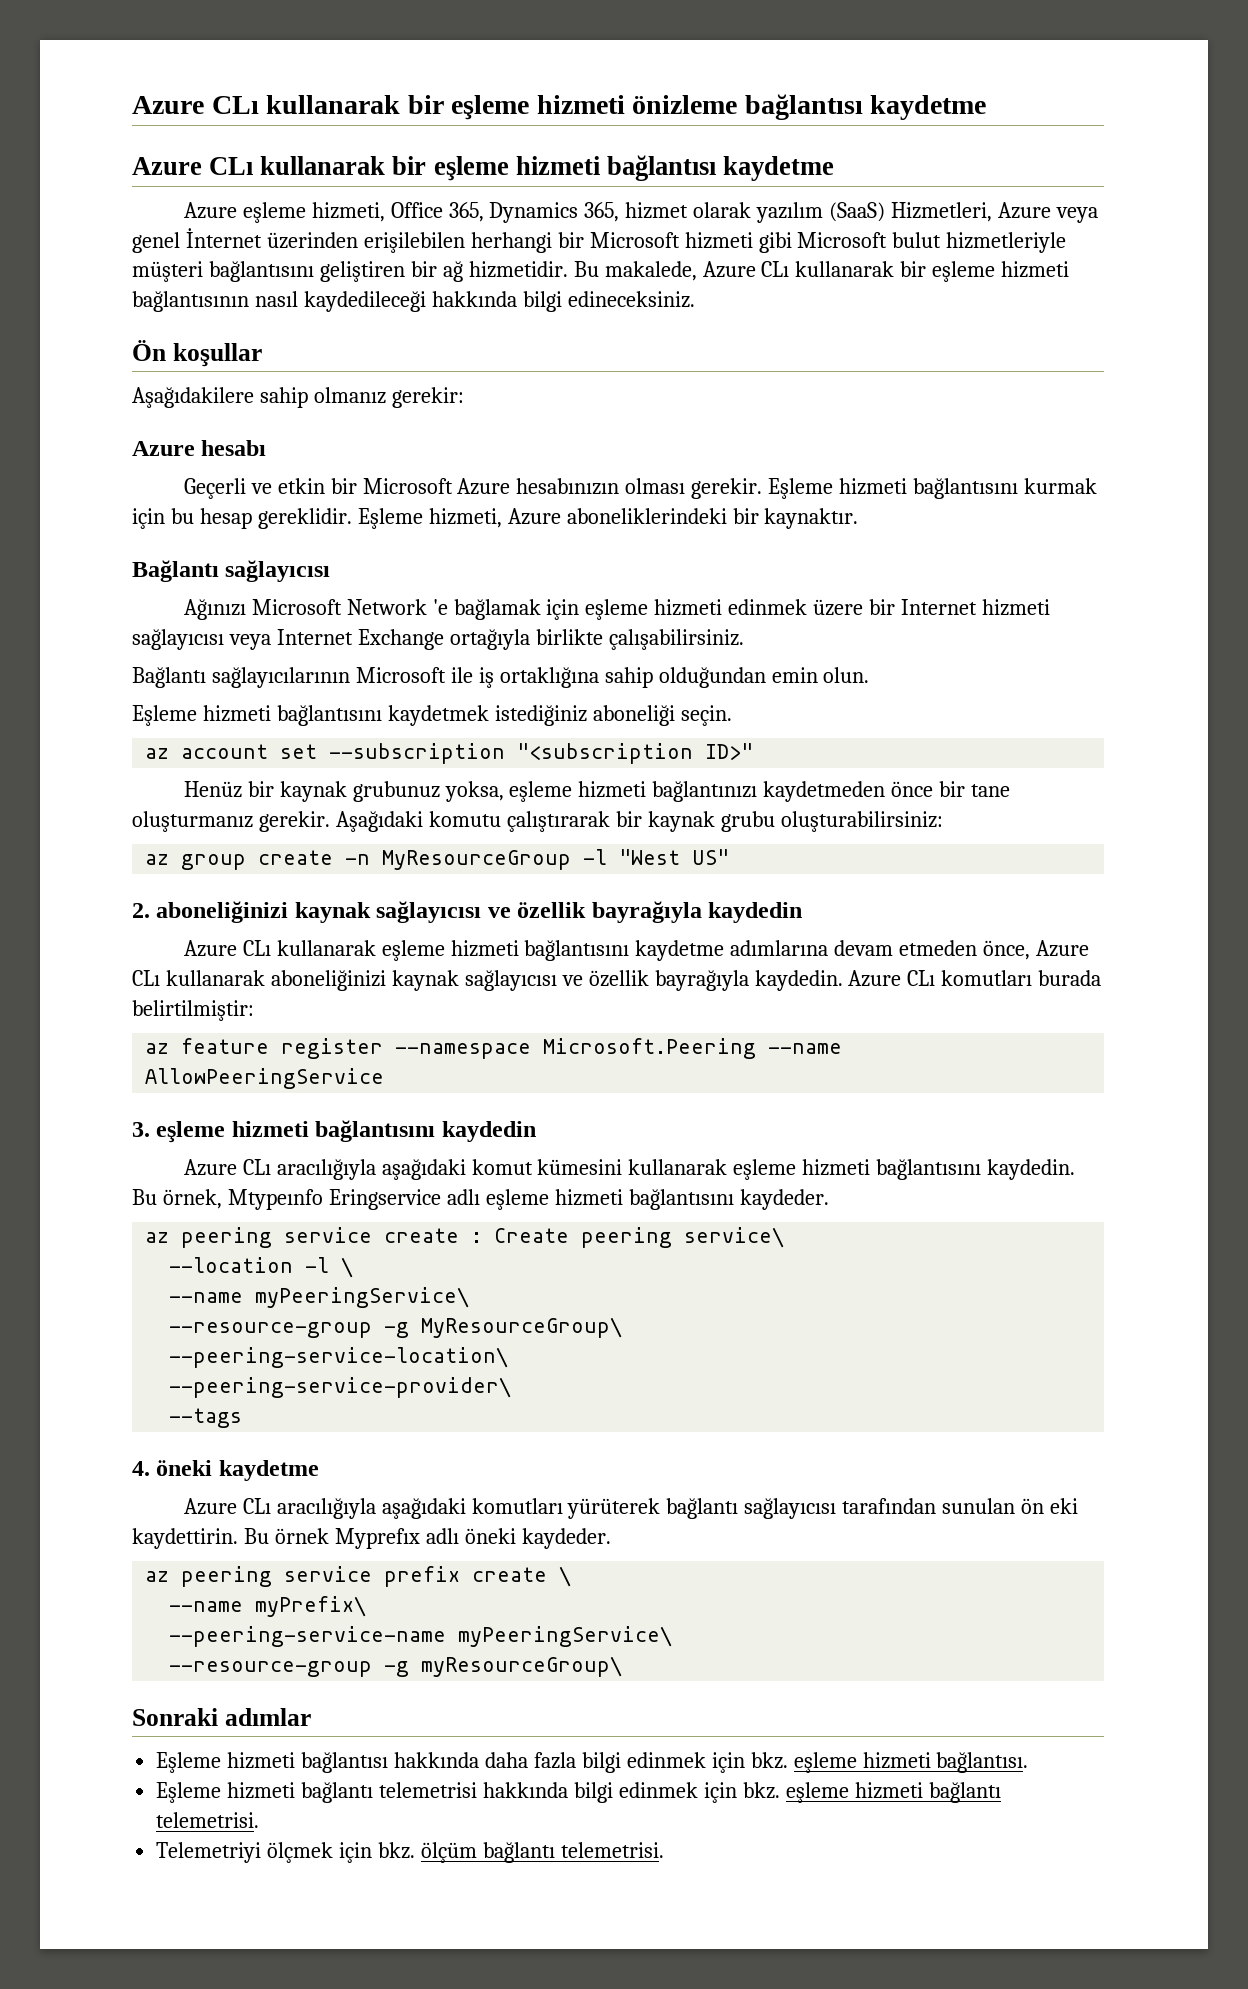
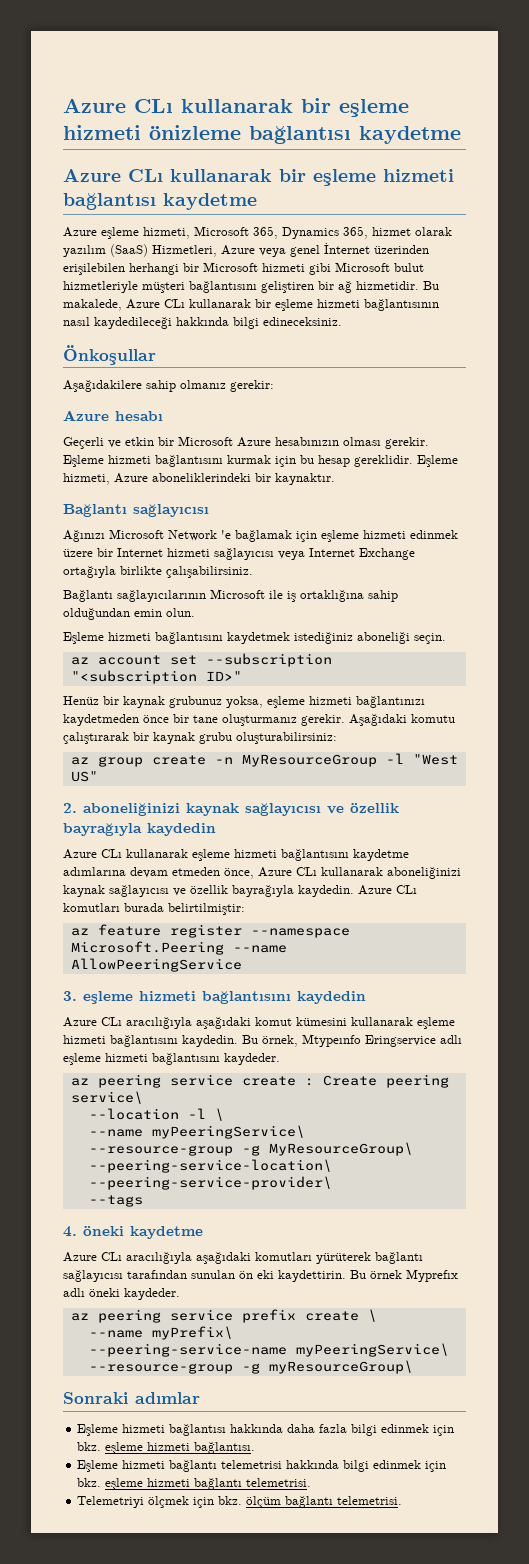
[390,202,443,218] Office -> [194,226,249,236] Microsoft
[132,340,262,367] Ön koşullar -> [63,345,156,365] Önkoşullar

